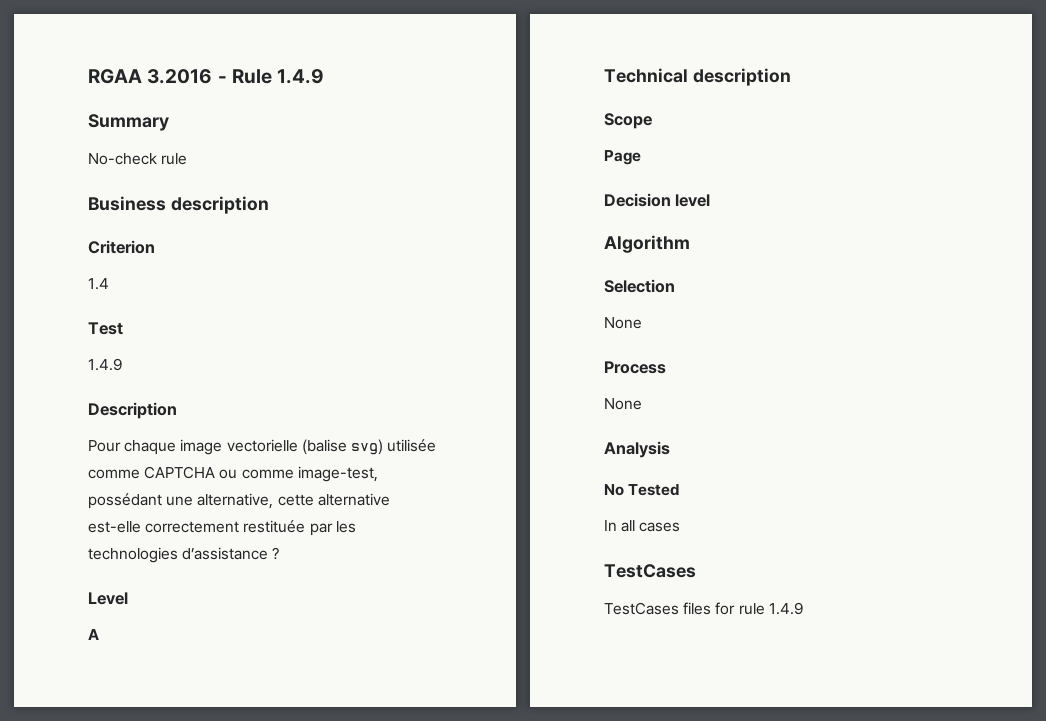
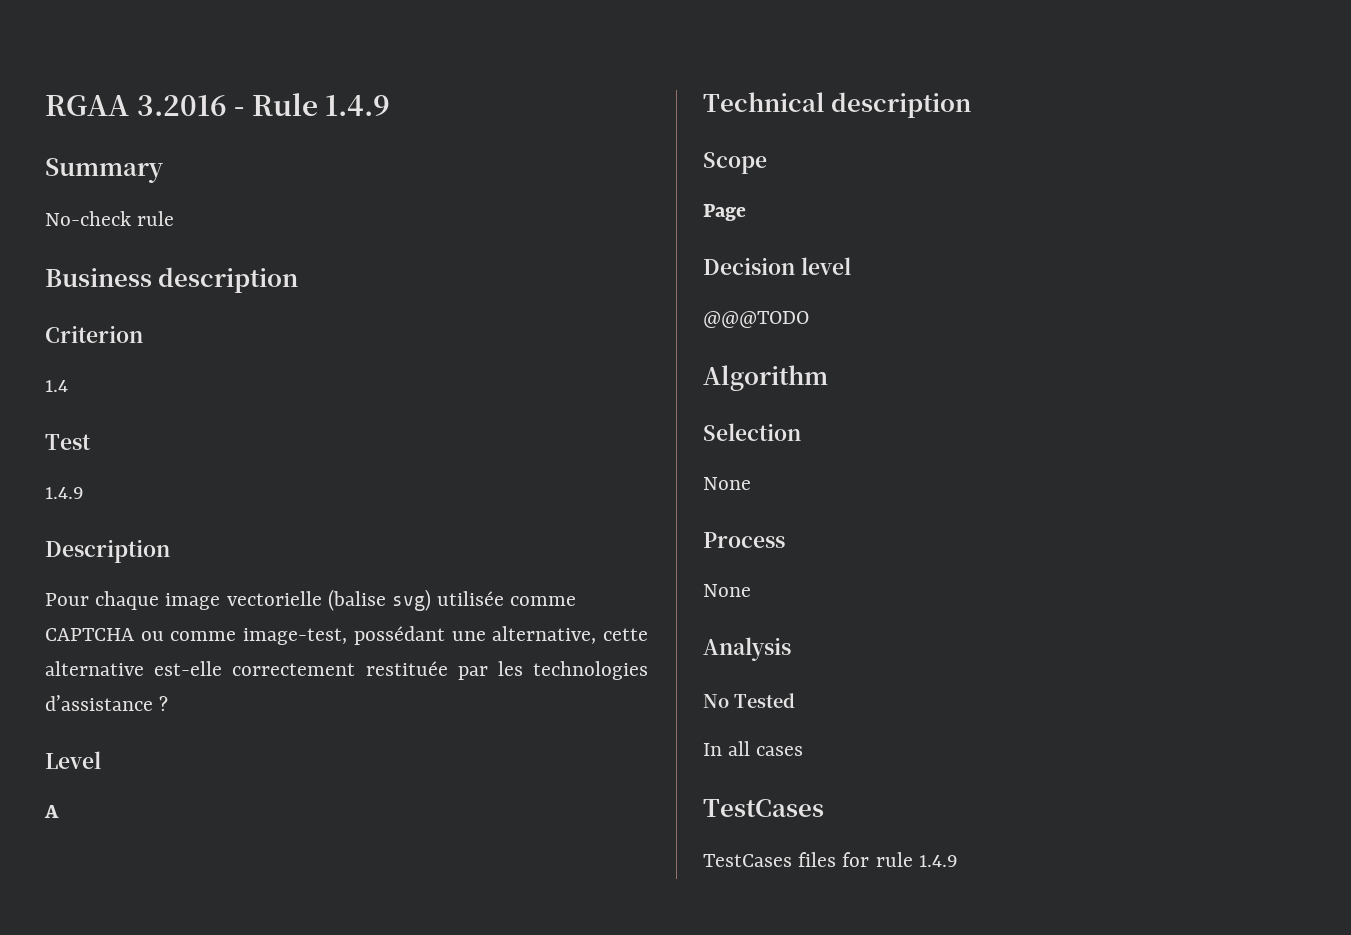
(711, 200) none -> [703,311,809,328] // @@@TODO

